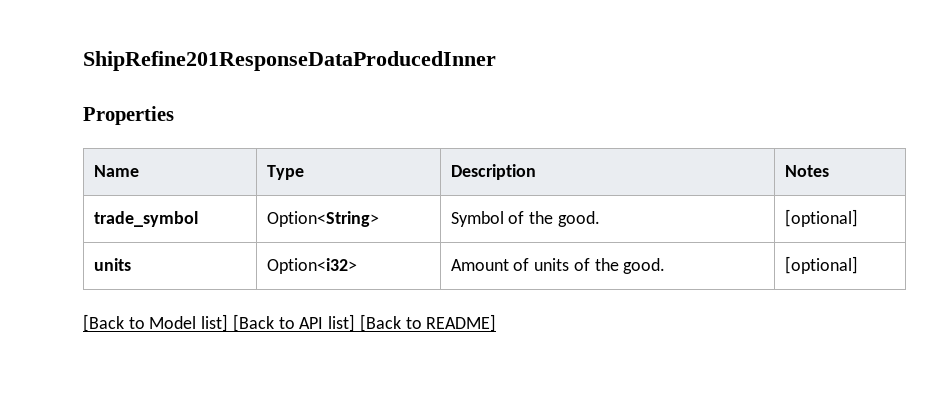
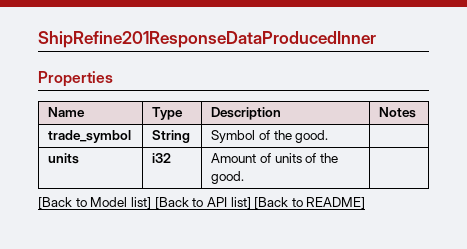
[266,211,379,227] Option<String> -> [152,130,191,143] String
[784,209,858,227] [optional] -> (329, 136) none
[266,258,357,274] Option<i32> -> [152,153,172,163] i32
[784,256,858,274] [optional] -> (245, 177) none

